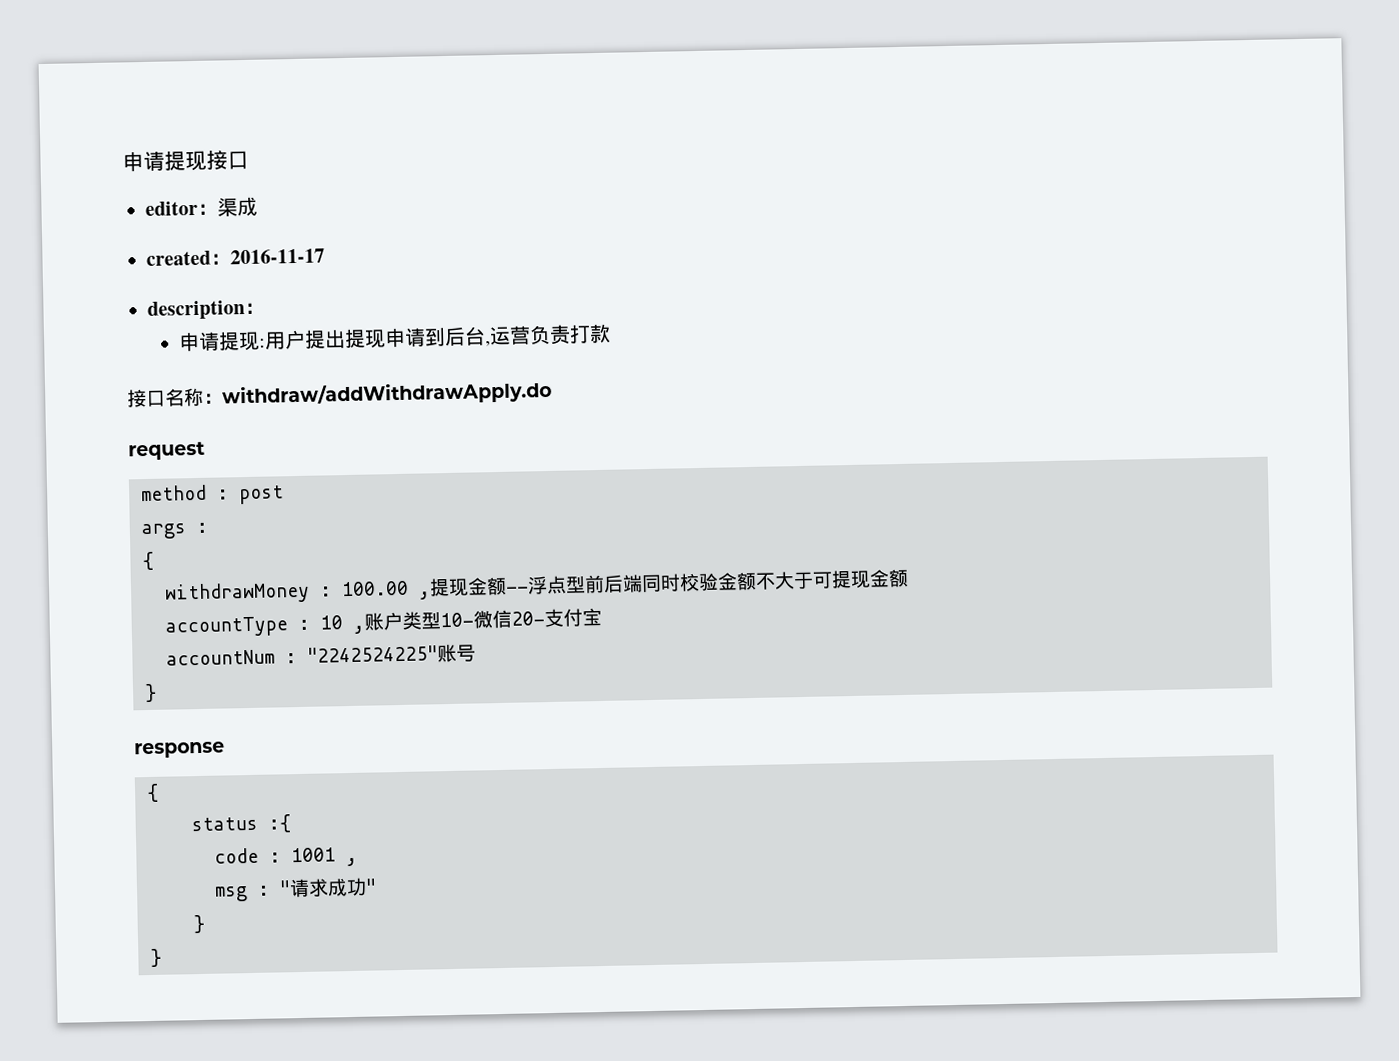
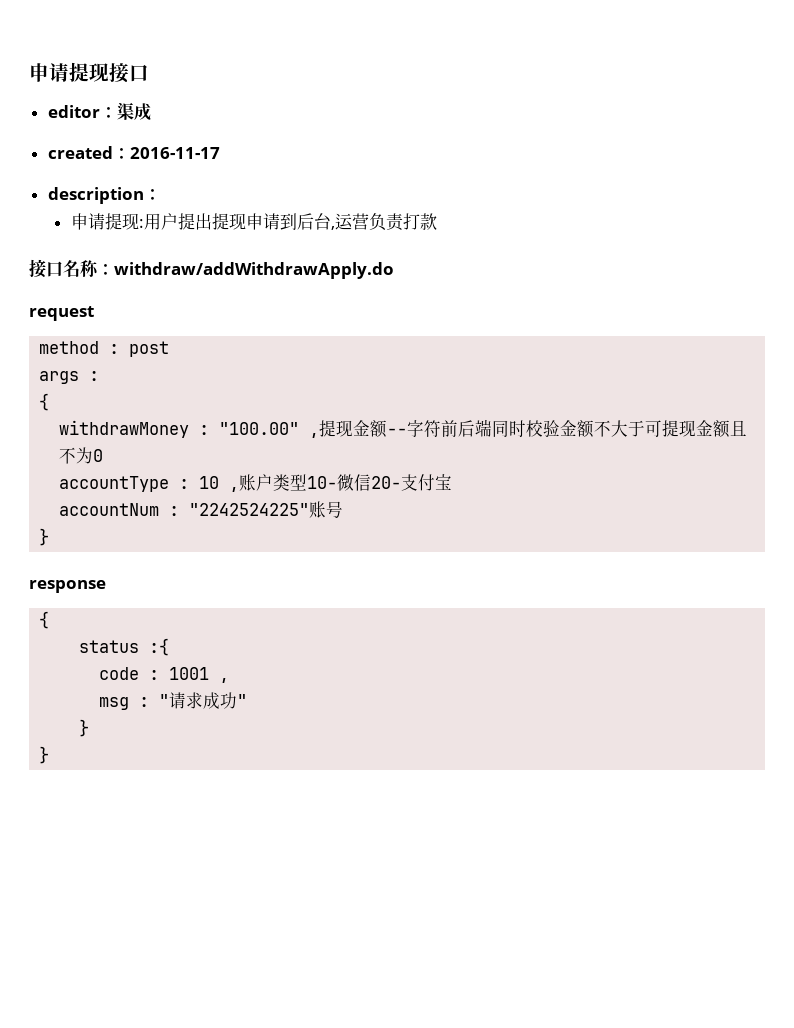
[341,580,409,597] 100.00 -> [219,422,300,435] "100.00"
[527,575,586,595] 浮点型 -> [407,420,442,437] 字符
(909, 578) none -> [730,420,748,436] [59,447,104,464] 且不为0

